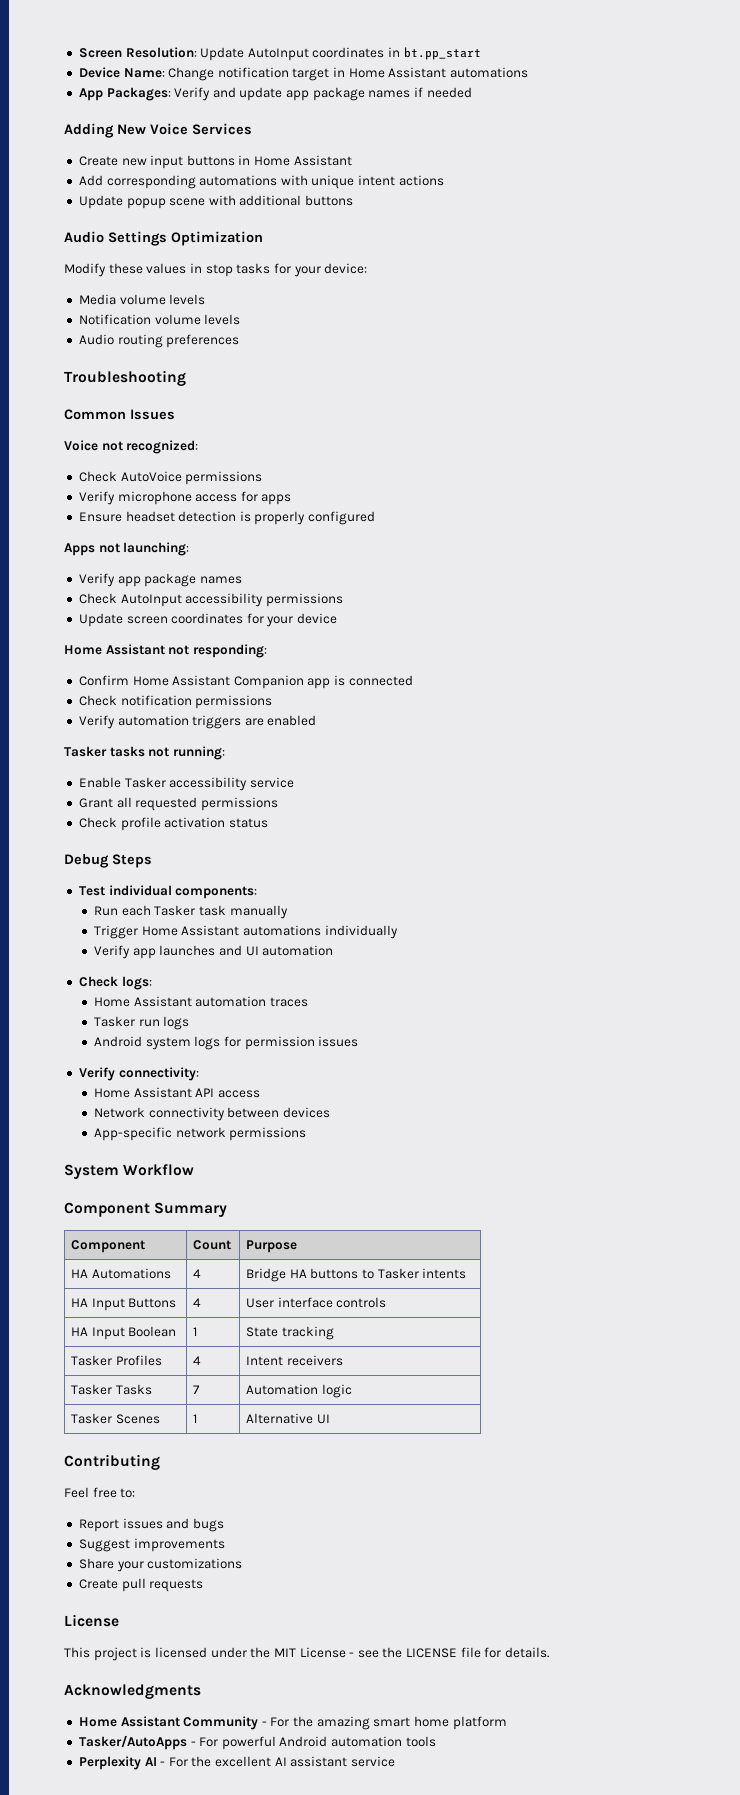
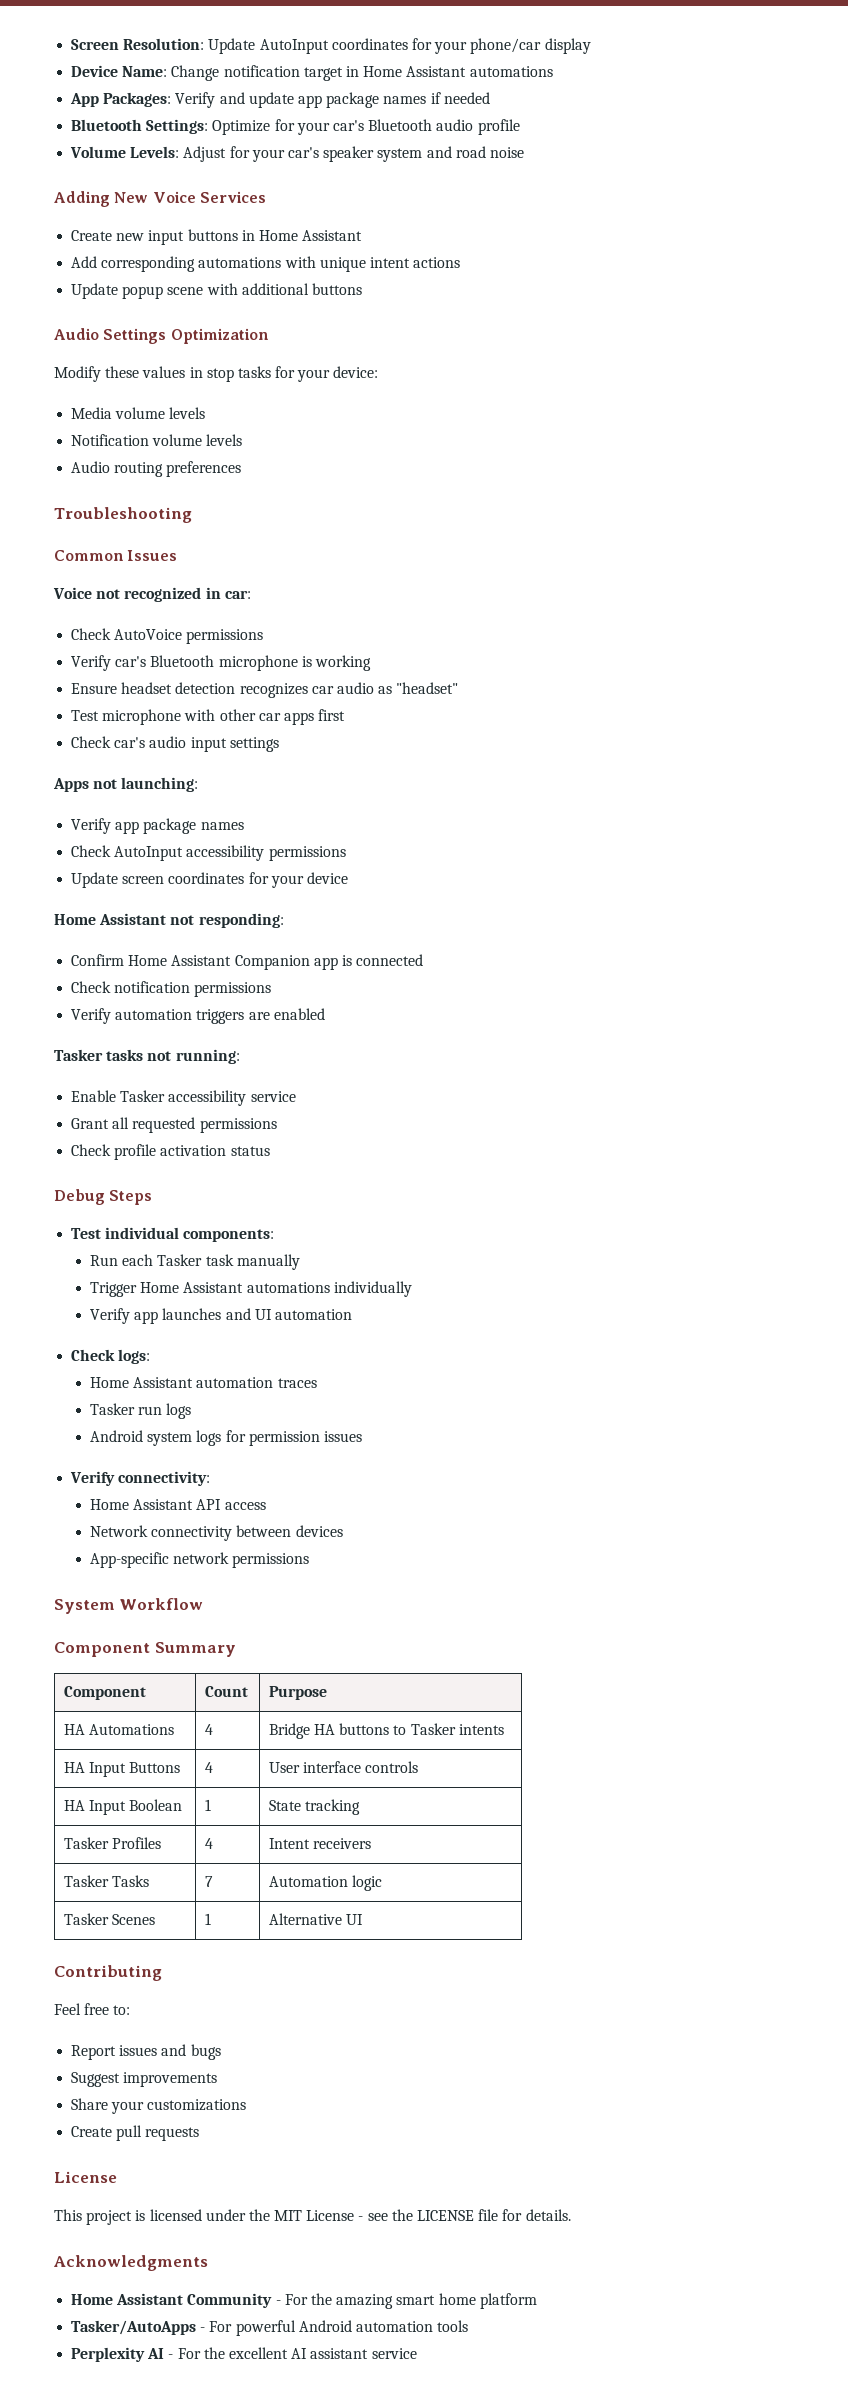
[388,47,481,60] in bt.pp_start -> [411,38,591,54] for your phone/car display
(472, 92) none -> [71,119,520,135] [70,146,524,162] // Bluetooth Settings: Optimize for your car's Bluetooth audio profile // Volume Levels: Adjust for your car's speaker system and road noise
[126,440,199,454] recognized: -> [124,587,251,602] recognized in car:
[117,491,292,505] [78,511,376,525] microphone access for apps // Ensure headset detection is properly configured -> [115,655,371,671] [71,682,459,698] [71,709,346,725] [71,736,279,752] car's Bluetooth microphone is working // Ensure headset detection recognizes car audio as "headset" // Test microphone with other car apps first // Check car's audio input settings

